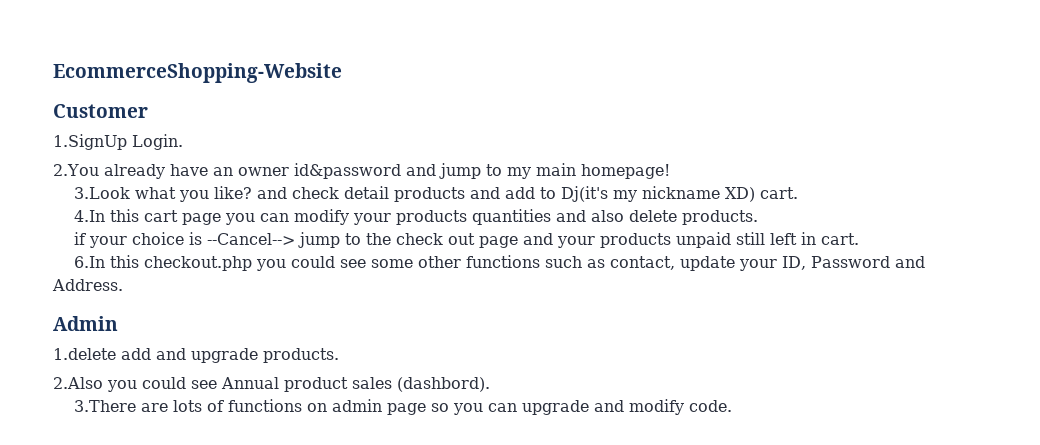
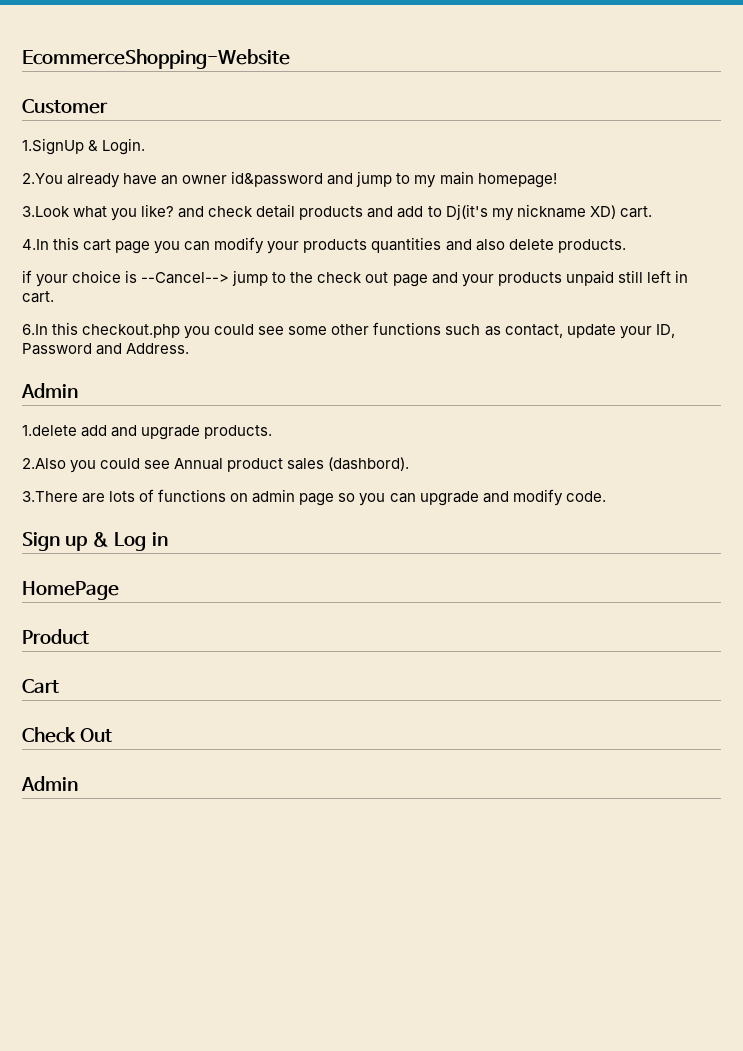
(127, 142) none -> [88,140,99,151] &
(733, 406) none -> [22,532,168,551] [22,581,119,600] [22,629,89,645] [22,679,59,693] [22,727,113,743] [21,776,78,791] // Sign up & Log in // HomePage // Product // Cart // Check Out // Admin

